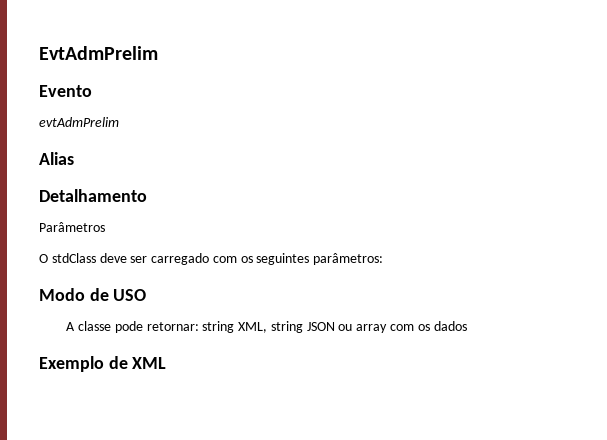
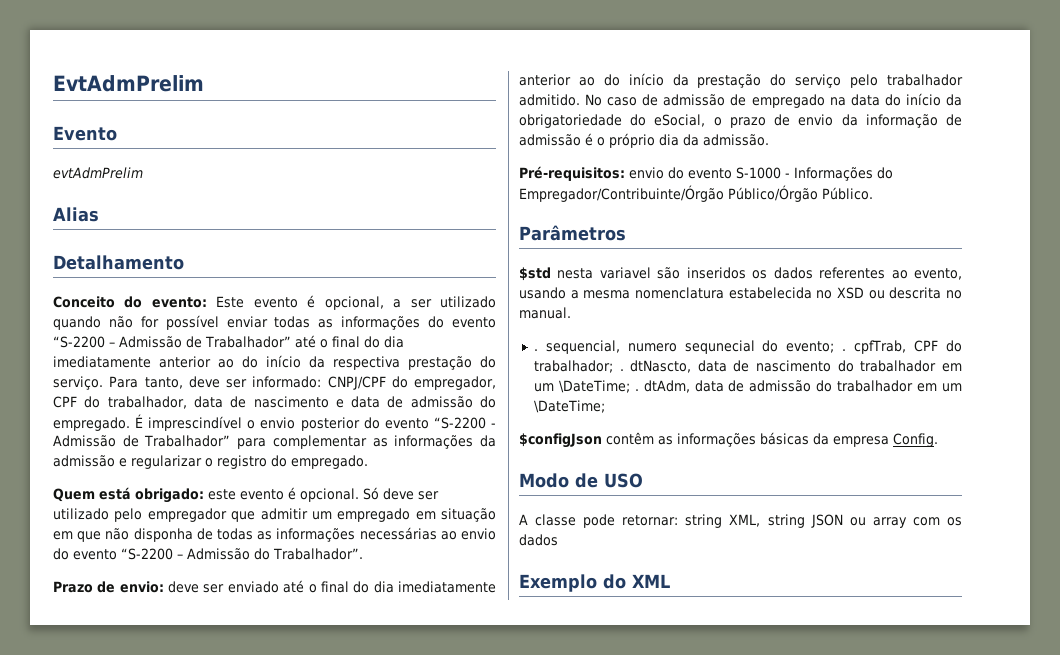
[39,222,105,232] [39,253,384,265] Parâmetros // O stdClass deve ser carregado com os seguintes parâmetros: -> [53,295,497,310] [53,315,497,330] [53,335,404,348] [53,355,496,370] [53,376,496,390] [53,396,497,409] [53,414,496,431] [53,435,496,449] [53,455,368,469] [53,487,439,503] [53,508,496,522] [53,527,496,542] [53,548,363,560] [53,580,497,593] [519,73,963,88] [519,93,962,108] [519,114,962,128] [519,133,769,148] [519,166,893,181] [519,185,873,202] [519,225,626,241] [519,267,963,281] [519,287,962,299] [519,307,571,319] [533,340,962,354] [533,360,962,373] [533,380,962,393] [533,400,605,413] [519,432,938,448] Conceito do evento: Este evento é opcional, a ser utilizado quando não for possível enviar todas as informações do evento “S-2200 – Admissão de Trabalhador” até o final do dia imediatamente anterior ao do início da respectiva prestação do serviço. Para tanto, deve ser informado: CNPJ/CPF do empregador, CPF do trabalhador, data de nascimento e data de admissão do empregado. É imprescindível o envio posterior do evento “S-2200 - Admissão de Trabalhador” para complementar as informações da admissão e regularizar o registro do empregado. // Quem está obrigado: este evento é opcional. Só deve ser utilizado pelo empregador que admitir um empregado em situação em que não disponha de todas as informações necessárias ao envio do evento “S-2200 – Admissão do Trabalhador”. // Prazo de envio: deve ser enviado até o final do dia imediatamente anterior ao do início da prestação do serviço pelo trabalhador admitido. No caso de admissão de empregado na data do início da obrigatoriedade do eSocial, o prazo de envio da informação de admissão é o próprio dia da admissão. // Pré-requisitos: envio do evento S-1000 - Informações do Empregador/Contribuinte/Órgão Público/Órgão Público. // Parâmetros // $std nesta variavel são inseridos os dados referentes ao evento, usando a mesma nomenclatura estabelecida no XSD ou descrita no manual. // . sequencial, numero sequnecial do evento; . cpfTrab, CPF do trabalhador; . dtNascto, data de nascimento do trabalhador em um \DateTime; . dtAdm, data de admissão do trabalhador em um \DateTime; // $configJson contêm as informações básicas da empresa Config.
[108,356,128,369] de -> [603,574,626,589] do

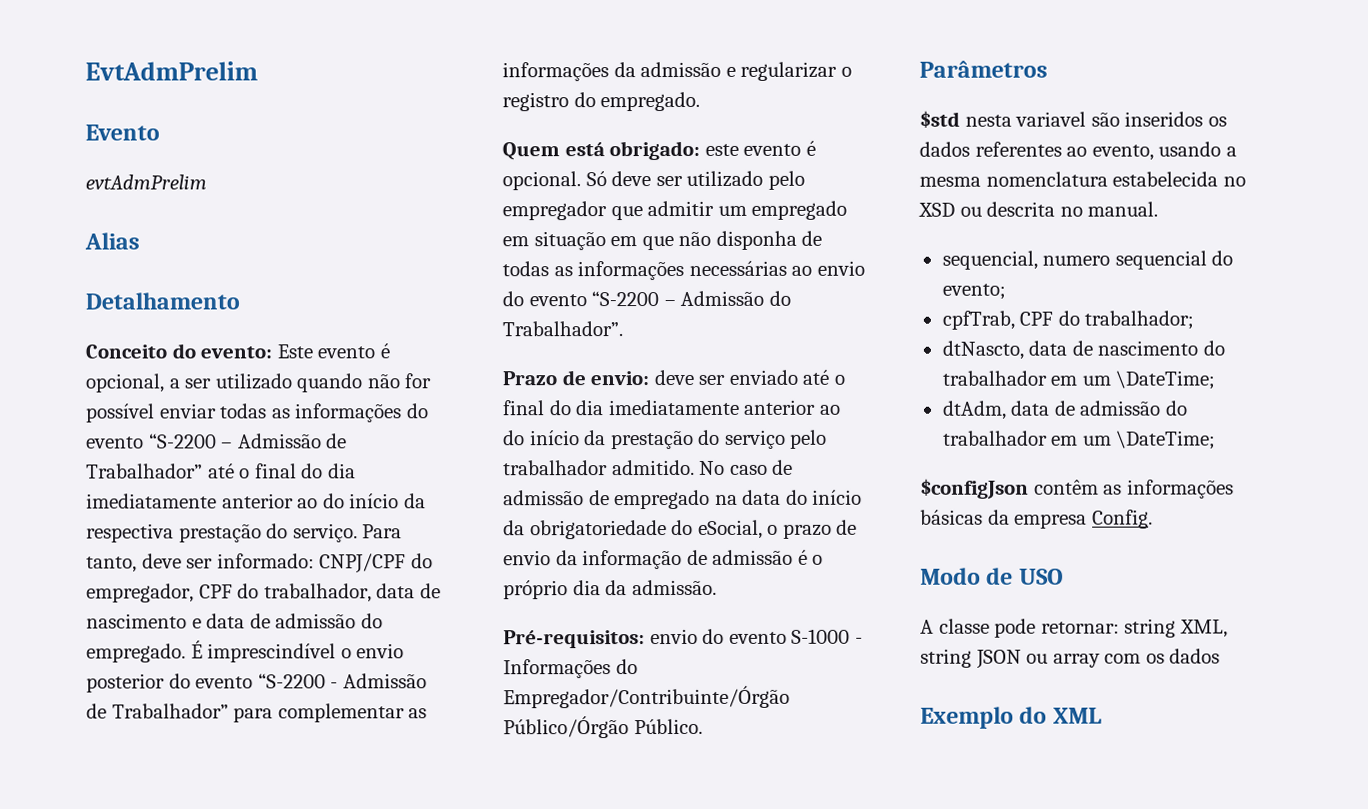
[533,349,538,351] . -> (1159, 209) none
[684,340,755,354] sequnecial -> [1114,250,1207,270] sequencial
[842,349,847,351] . -> (1006, 291) //
[619,369,624,371] . -> (1195, 320) //
[634,389,639,391] . -> (1216, 380) //

